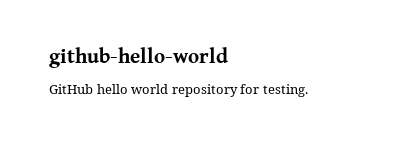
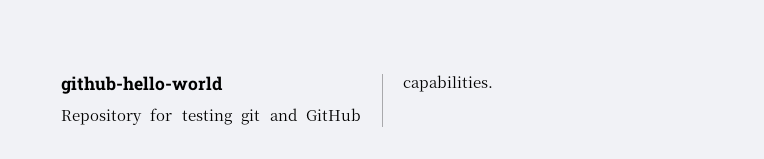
[49,84,308,97] GitHub hello world repository for testing. -> [61,108,361,125] [403,75,493,92] Repository for testing git and GitHub capabilities.

